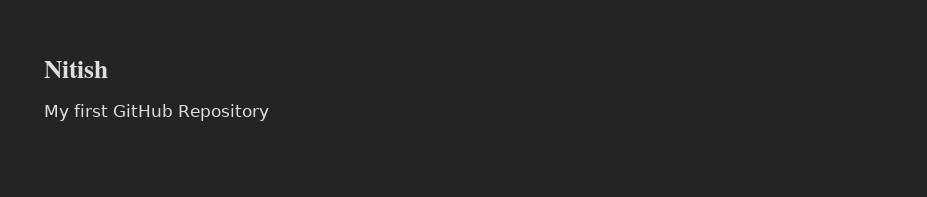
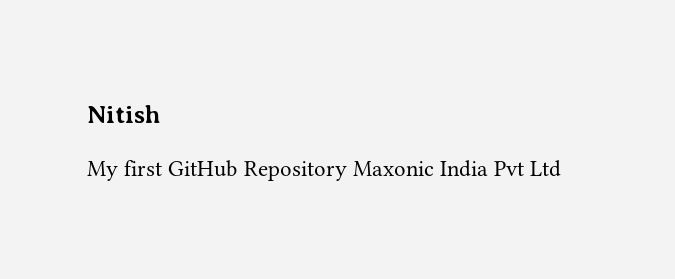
(269, 112) none -> [352,160,562,177] Maxonic India Pvt Ltd

